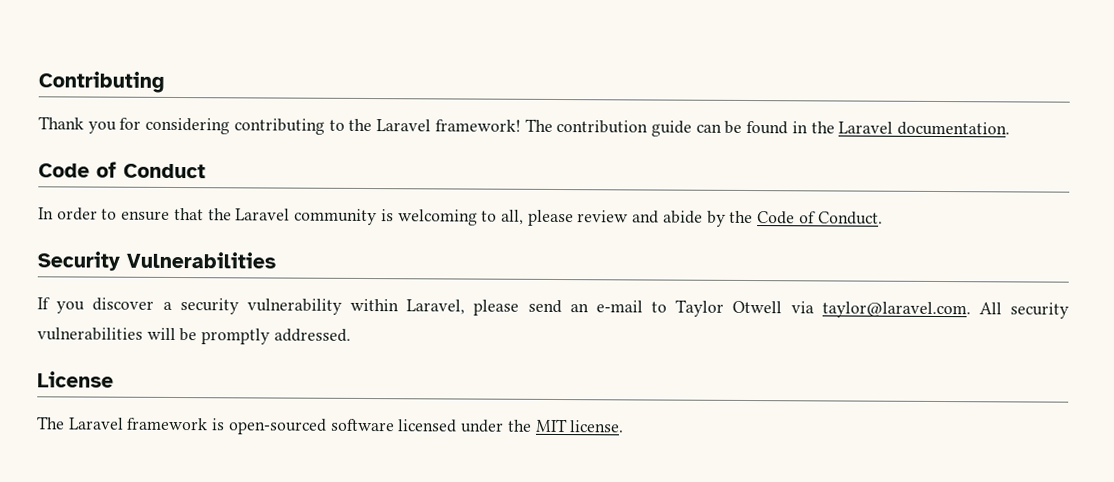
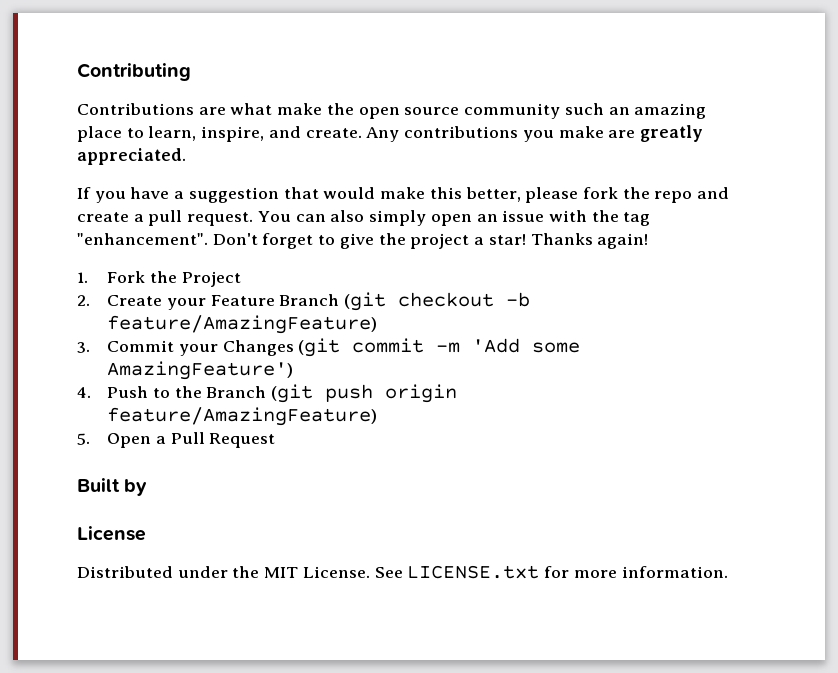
[38,116,1011,137] [38,161,206,179] [38,207,883,227] [37,251,276,271] [37,297,1069,319] [37,327,351,345] [37,371,114,388] [37,416,625,435] Thank you for considering contributing to the Laravel framework! The contribution guide can be found in the Laravel documentation. // Code of Conduct // In order to ensure that the Laravel community is welcoming to all, please review and abide by the Code of Conduct. // Security Vulnerabilities // If you discover a security vulnerability within Laravel, please send an e-mail to Taylor Otwell via taylor@laravel.com. All security vulnerabilities will be promptly addressed. // License // The Laravel framework is open-sourced software licensed under the MIT license. -> [77,103,707,119] [77,125,703,142] [77,148,186,165] [77,187,730,203] [77,210,651,226] [77,233,649,249] [77,271,241,287] [77,292,531,311] [107,315,378,334] [77,338,581,357] [107,361,294,380] [77,384,458,403] [107,407,378,426] [77,432,276,448] [77,478,148,496] [77,526,146,541] [77,565,728,579] Contributions are what make the open source community such an amazing place to learn, inspire, and create. Any contributions you make are greatly appreciated. // If you have a suggestion that would make this better, please fork the repo and create a pull request. You can also simply open an issue with the tag "enhancement". Don't forget to give the project a star! Thanks again! // 1. Fork the Project // 2. Create your Feature Branch (git checkout -b feature/AmazingFeature) // 3. Commit your Changes (git commit -m 'Add some AmazingFeature') // 4. Push to the Branch (git push origin feature/AmazingFeature) // 5. Open a Pull Request // Built by // License // Distributed under the MIT License. See LICENSE.txt for more information.

